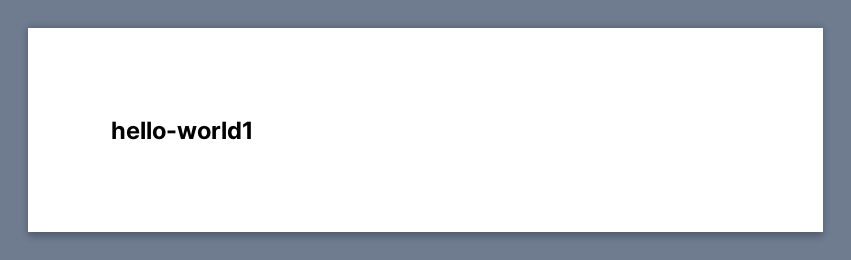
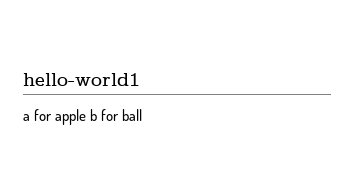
(253, 130) none -> [23,109,143,125] // a for apple b for ball

